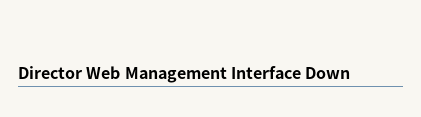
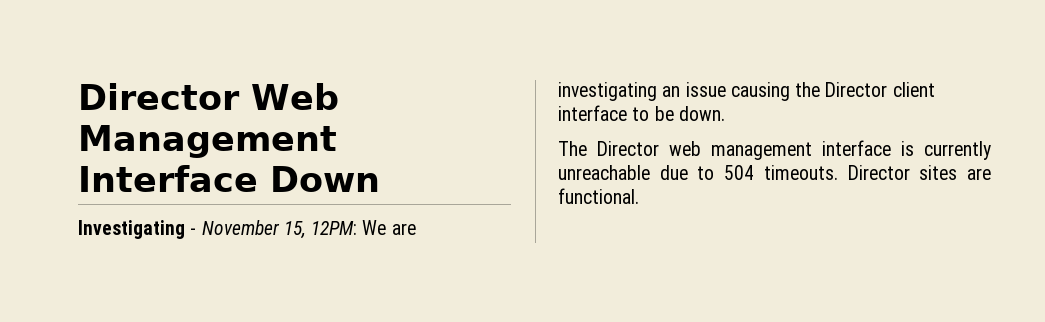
(351, 73) none -> [78,220,416,239] [558,82,935,101] [558,105,725,121] [558,140,991,160] [558,165,991,180] [558,188,639,204] // Investigating - November 15, 12PM: We are investigating an issue causing the Director client interface to be down. // The Director web management interface is currently unreachable due to 504 timeouts. Director sites are functional.

